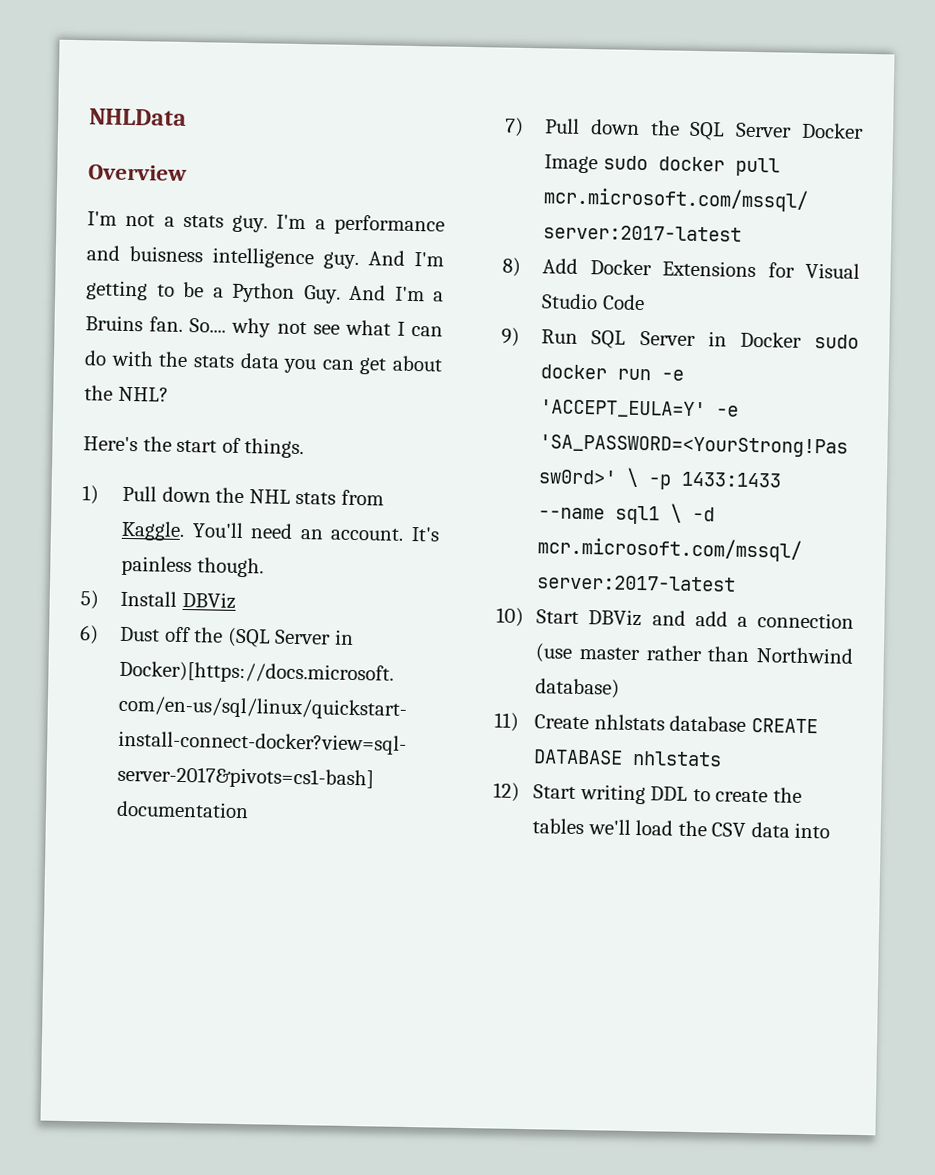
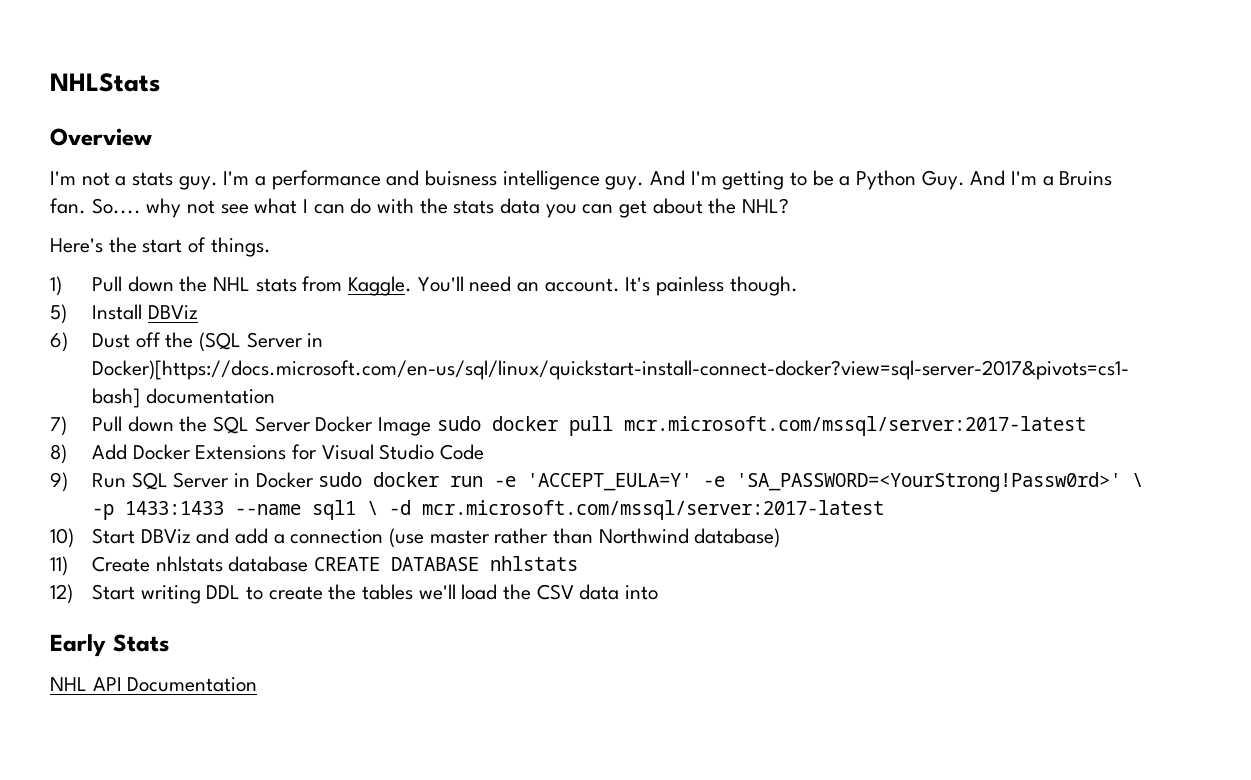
[89,108,187,126] NHLData -> [50,73,160,92] NHLStats
(831, 830) none -> [50,634,170,657] [50,677,258,692] // Early Stats // NHL API Documentation

